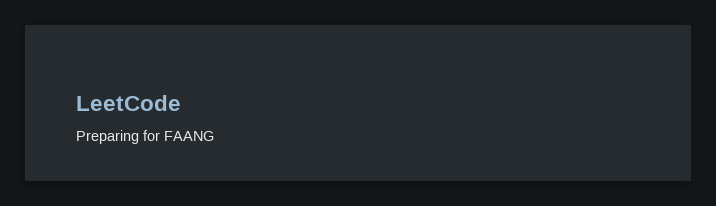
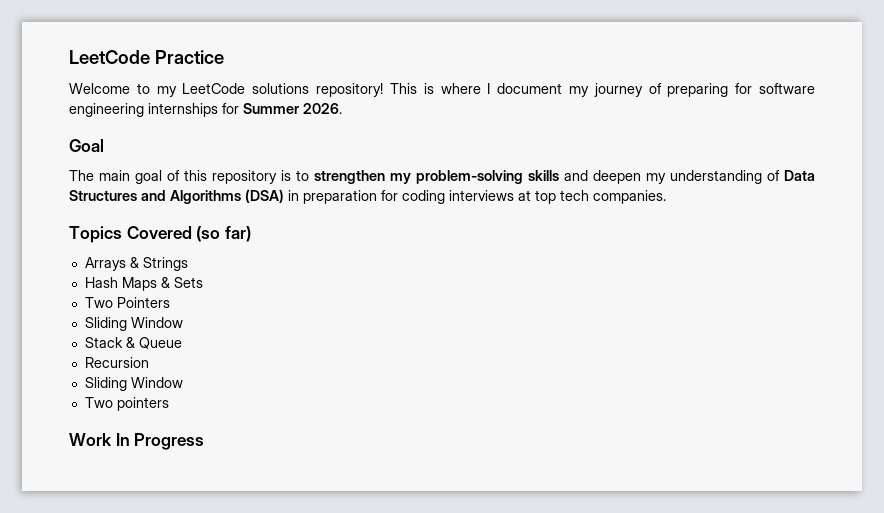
[76,95,181,111] [76,130,214,144] LeetCode // Preparing for FAANG -> [69,50,224,64] [69,83,815,97] [69,103,342,117] [69,139,104,152] [69,170,815,184] [69,189,666,204] [69,226,251,243] [84,257,188,271] [84,277,203,291] [84,297,170,308] [84,317,183,331] [84,337,182,349] [84,357,149,368] [84,377,183,391] [84,397,169,411] [69,433,205,450] LeetCode Practice // Welcome to my LeetCode solutions repository! This is where I document my journey of preparing for software engineering internships for Summer 2026. // Goal // The main goal of this repository is to strengthen my problem-solving skills and deepen my understanding of Data Structures and Algorithms (DSA) in preparation for coding interviews at top tech companies. // Topics Covered (so far) // Arrays & Strings // Hash Maps & Sets // Two Pointers // Sliding Window // Stack & Queue // Recursion // Sliding Window // Two pointers // Work In Progress

